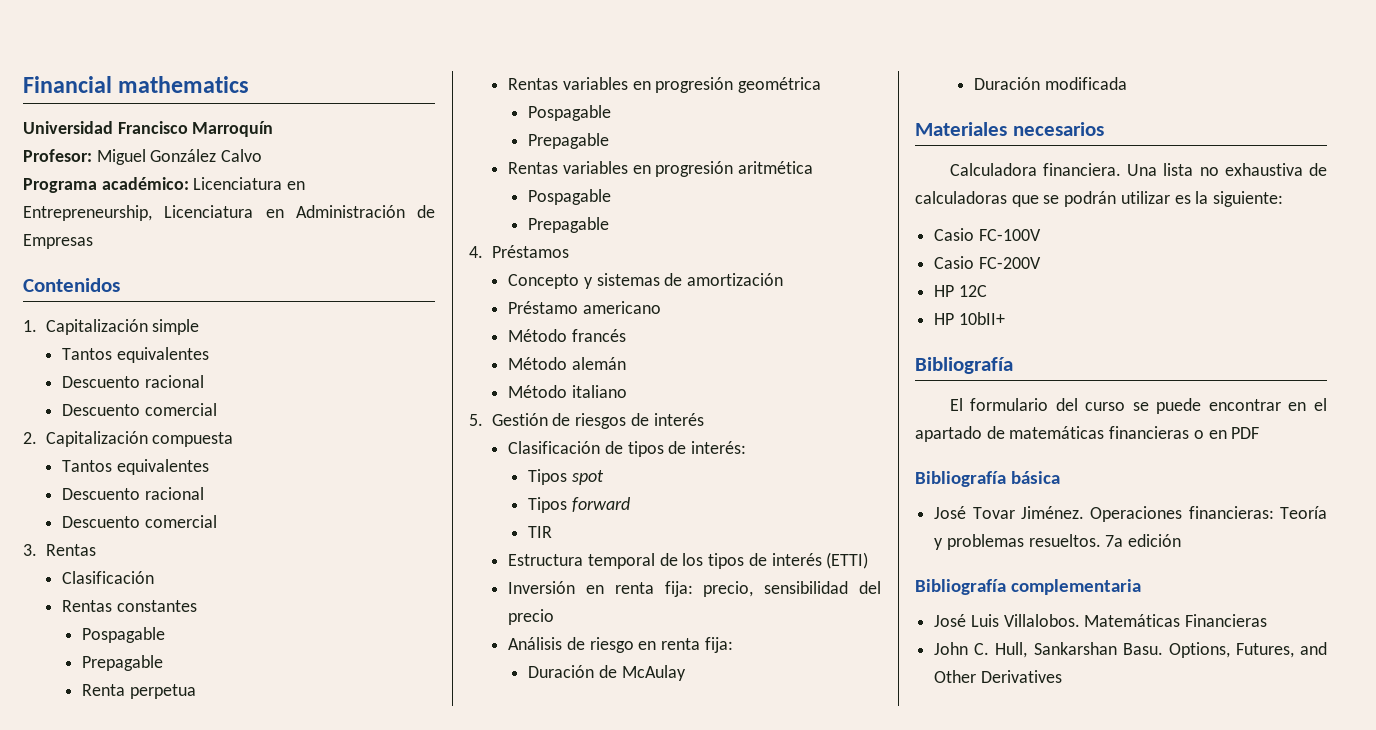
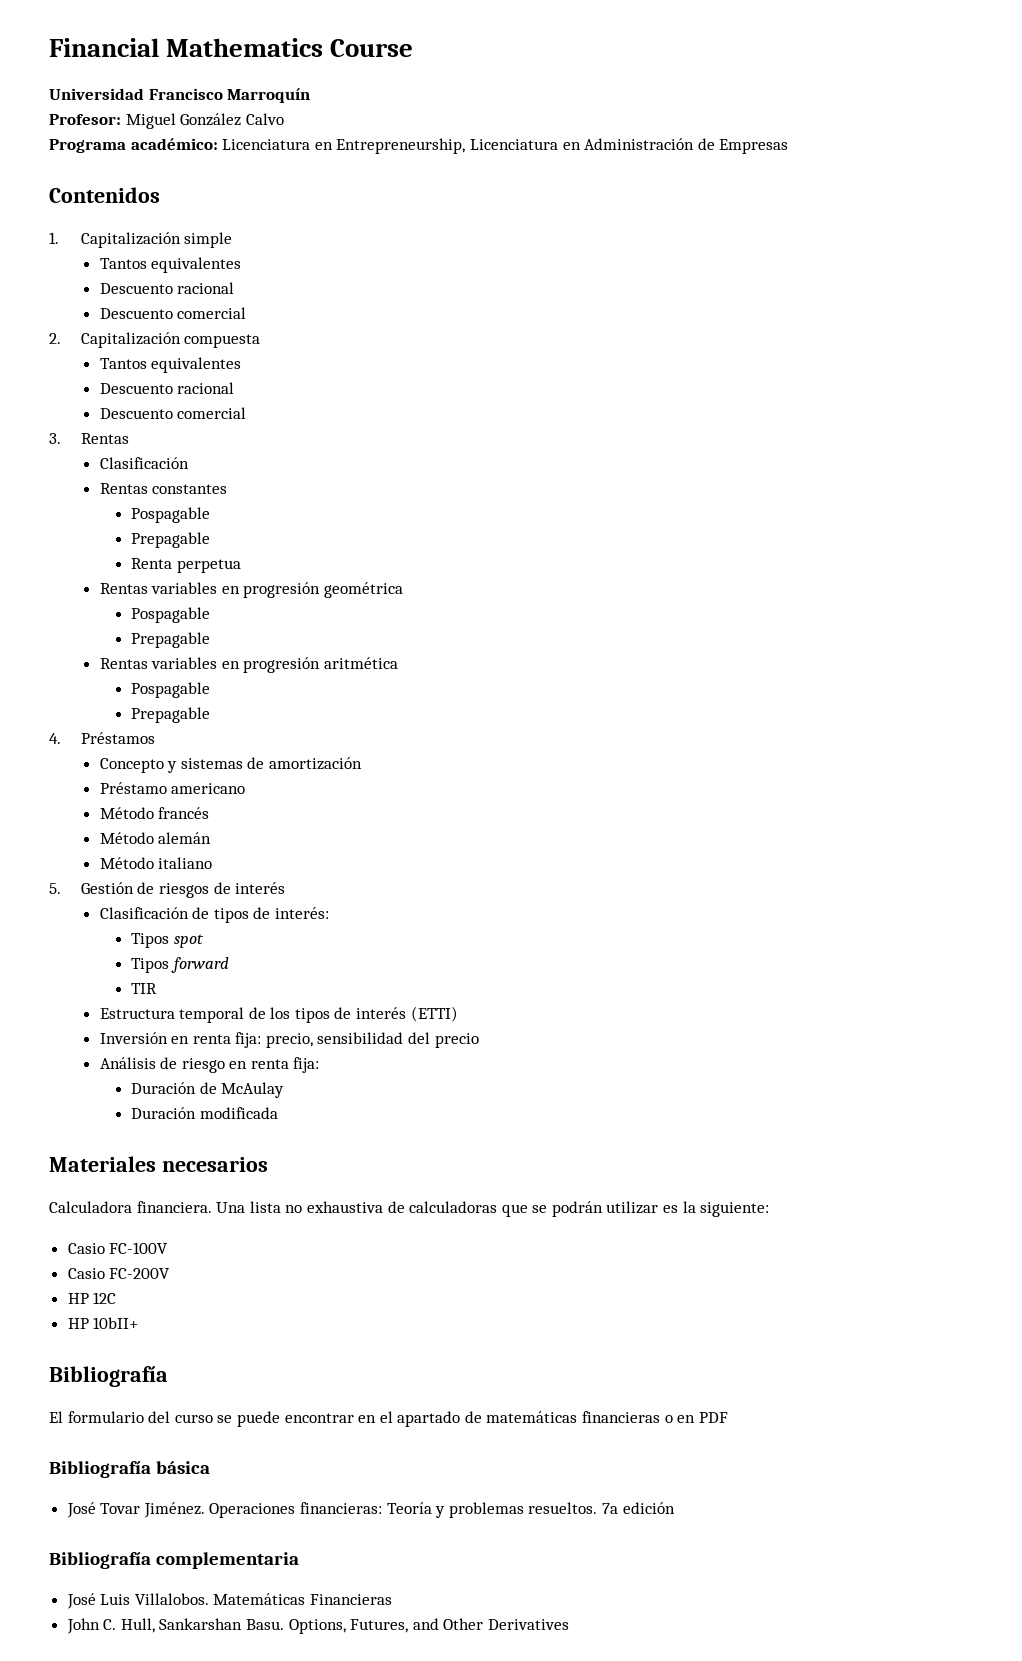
[118,76,250,93] mathematics -> [166,38,414,57] Mathematics Course

